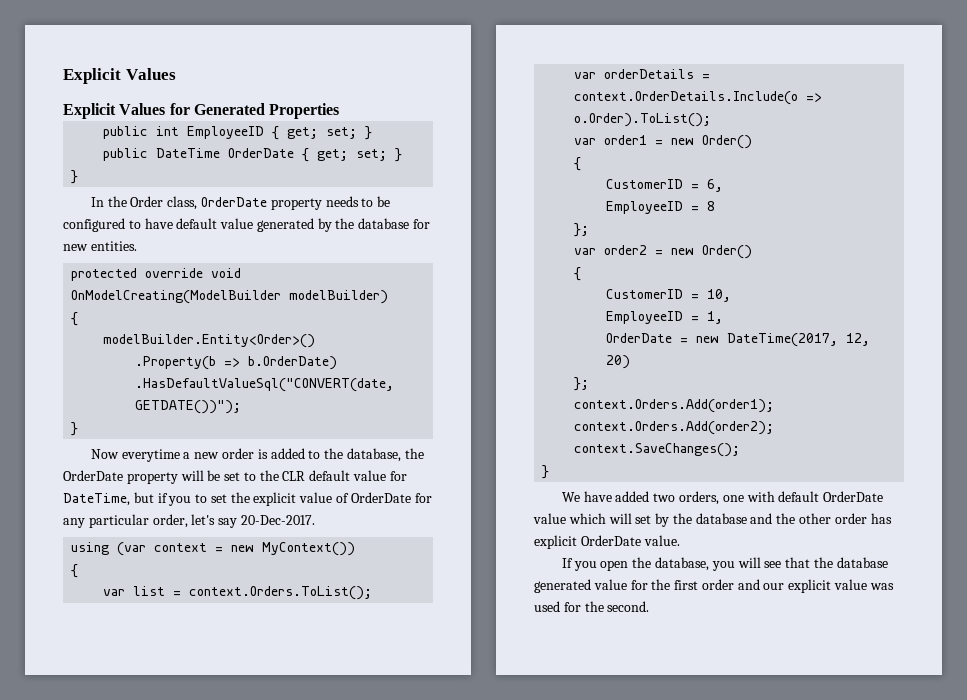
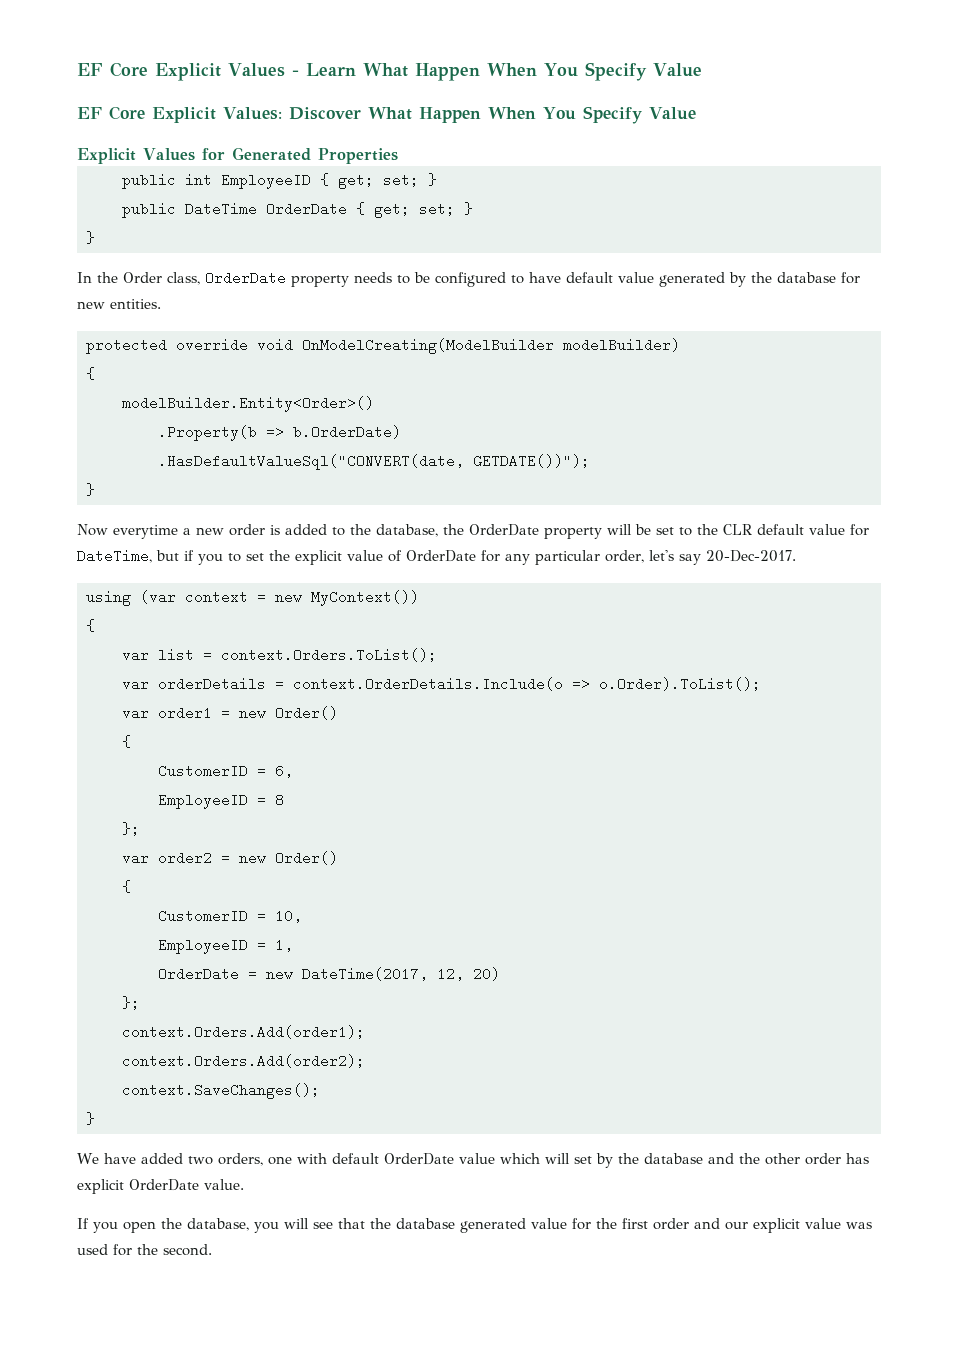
[63,68,176,84] Explicit Values -> [77,62,702,81] [77,106,696,124] EF Core Explicit Values - Learn What Happen When You Specify Value // EF Core Explicit Values: Discover What Happen When You Specify Value

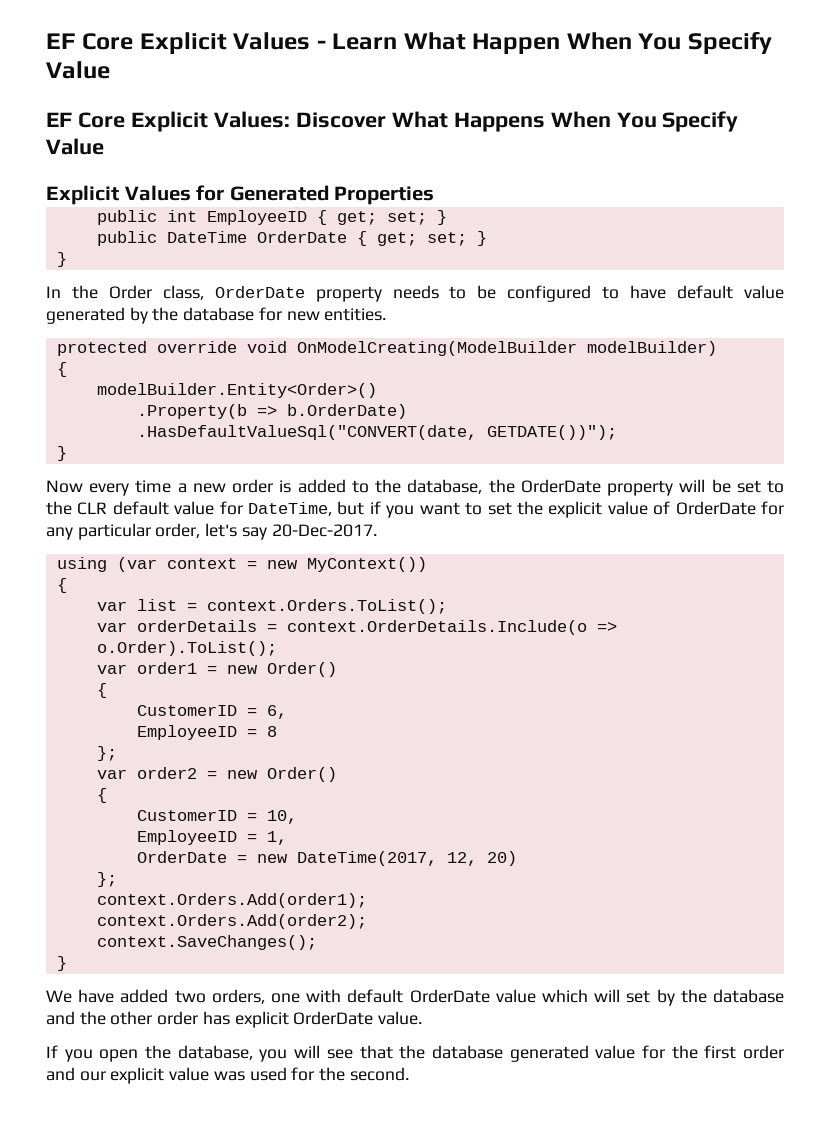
[418,107,481,123] Happen -> [453,112,545,132] Happens
[113,525,178,539] everytime -> [89,480,172,496] every time
(223, 559) none -> [419,502,460,515] want

